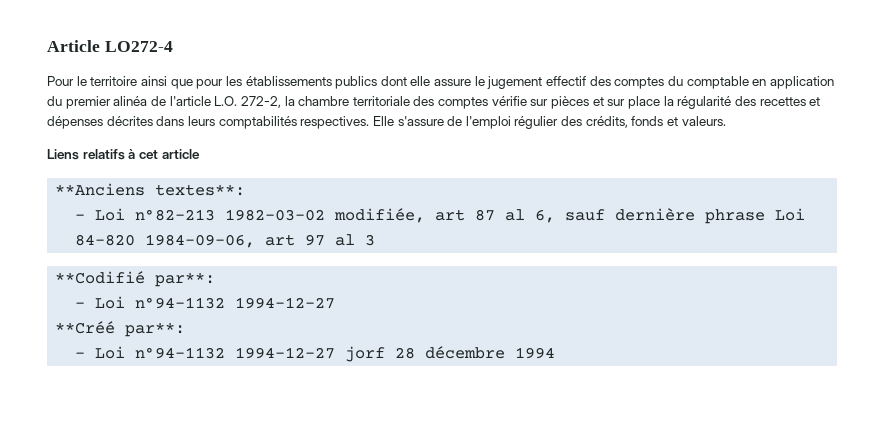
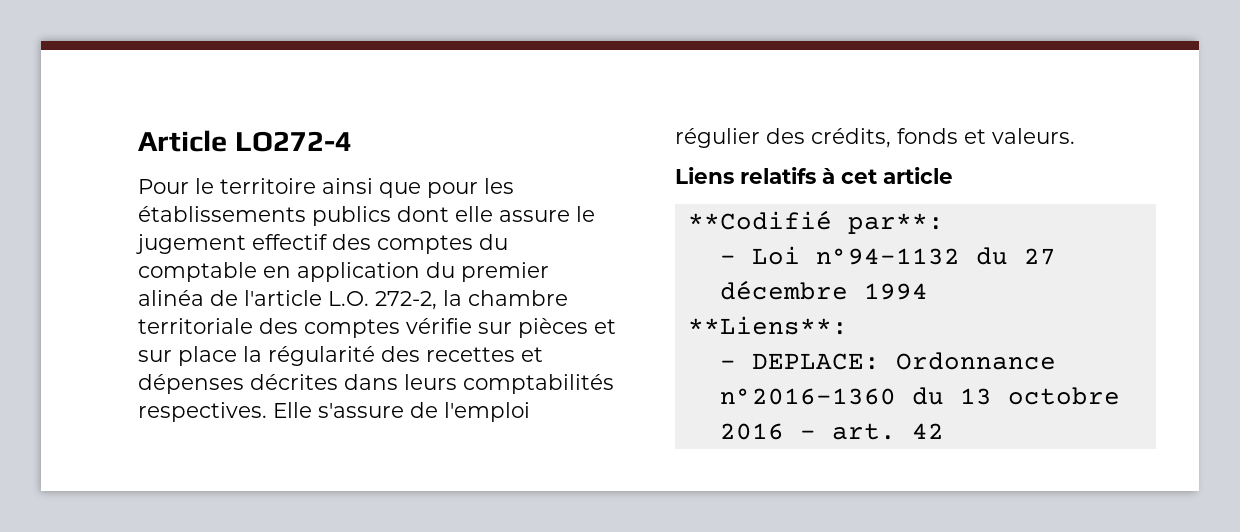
[55,183,246,196] [75,208,806,224] [75,234,376,248] // **Anciens textes**: // - Loi n°82-213 1982-03-02 modifiée, art 87 al 6, sauf dernière phrase Loi 84-820 1984-09-06, art 97 al 3 -> (953, 175) none
[235,297,336,309] [55,321,186,337] [75,346,556,362] 1994-12-27 // **Créé par**: // - Loi n°94-1132 1994-12-27 jorf 28 décembre 1994 -> [975,247,1056,265] [719,280,928,300] [687,316,848,335] [719,352,1056,370] [719,387,1120,405] [719,423,944,440] du 27 décembre 1994 // **Liens**: // - DEPLACE: Ordonnance n°2016-1360 du 13 octobre 2016 - art. 42

